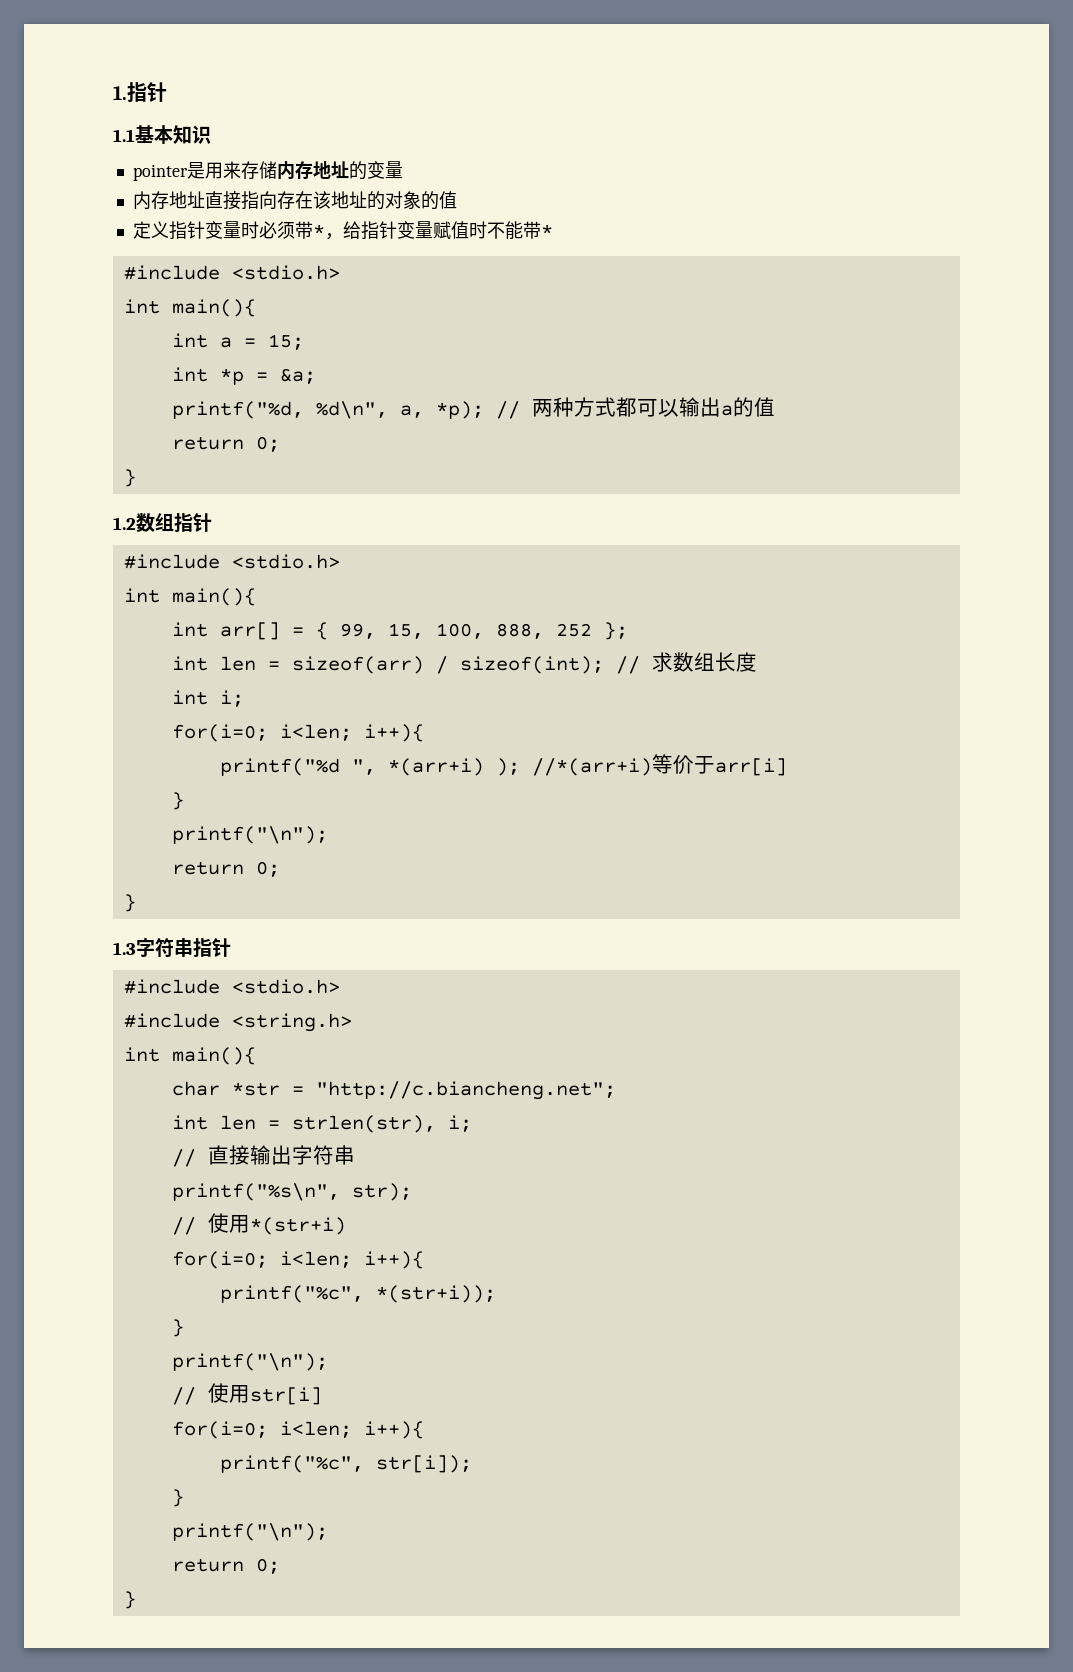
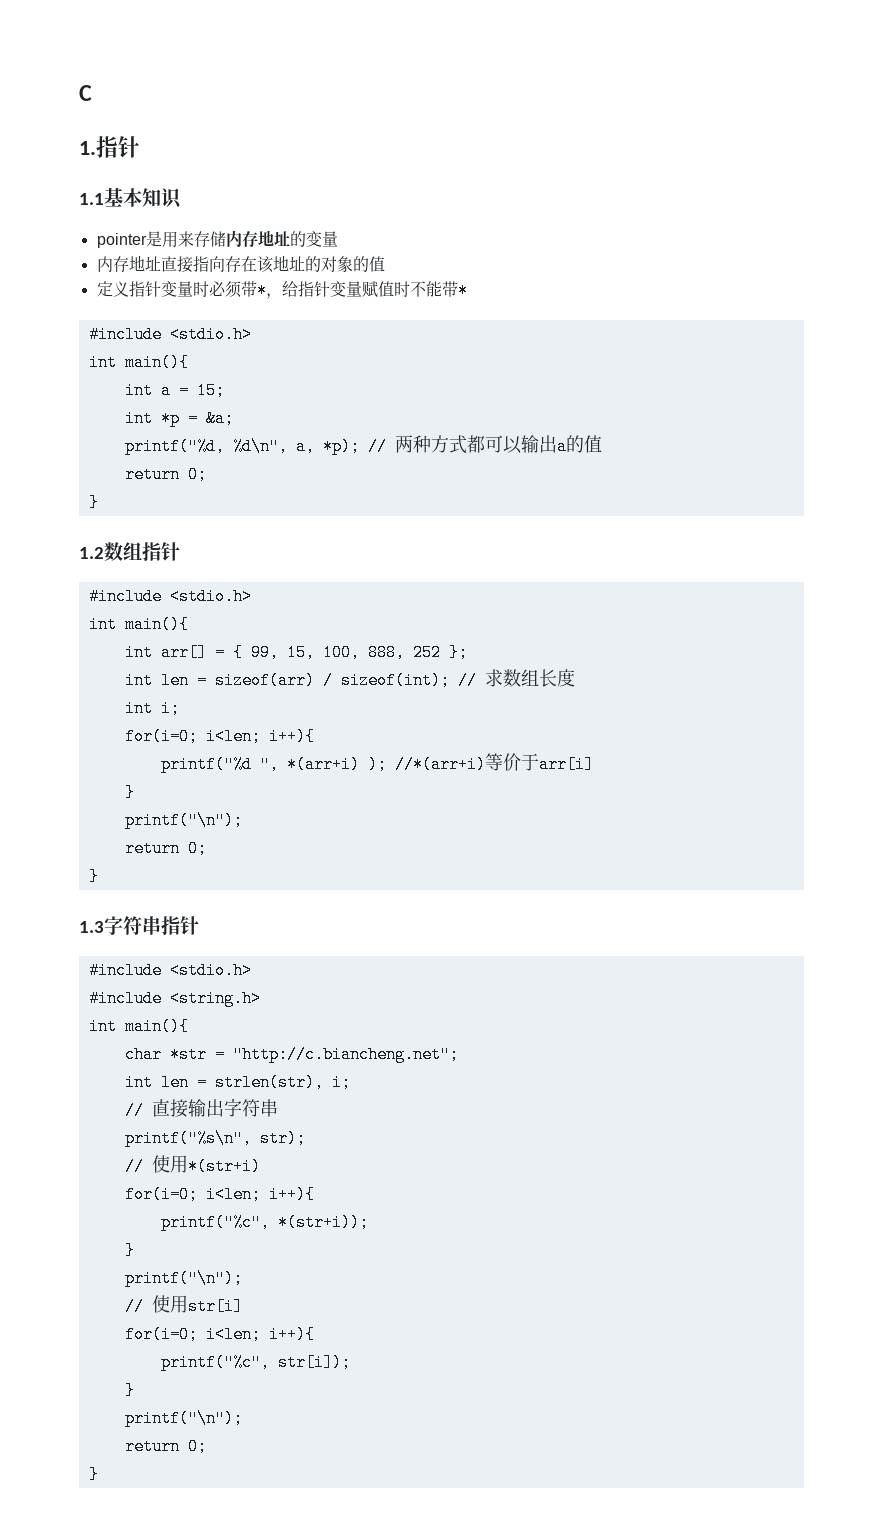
(113, 93) none -> [79,85,92,101] C //

